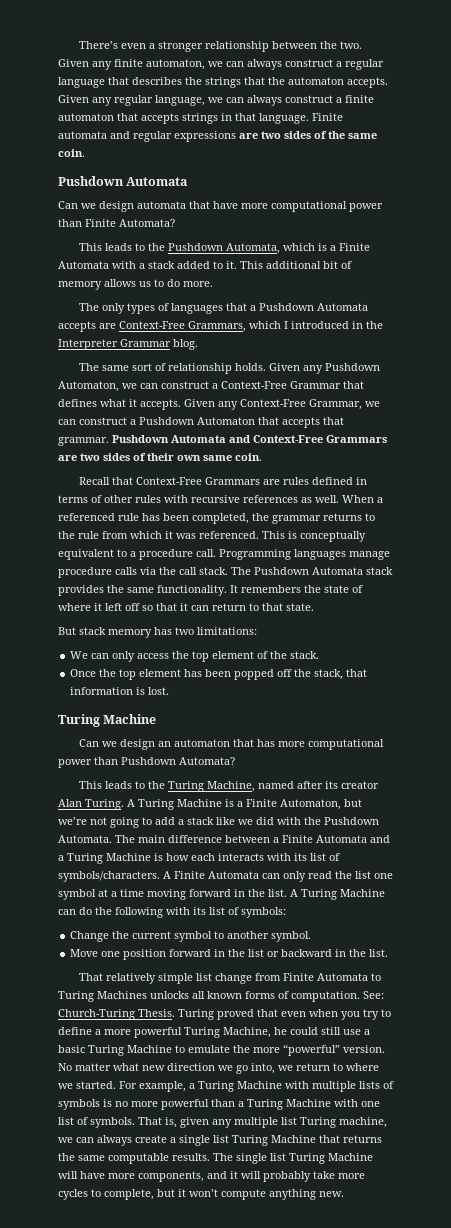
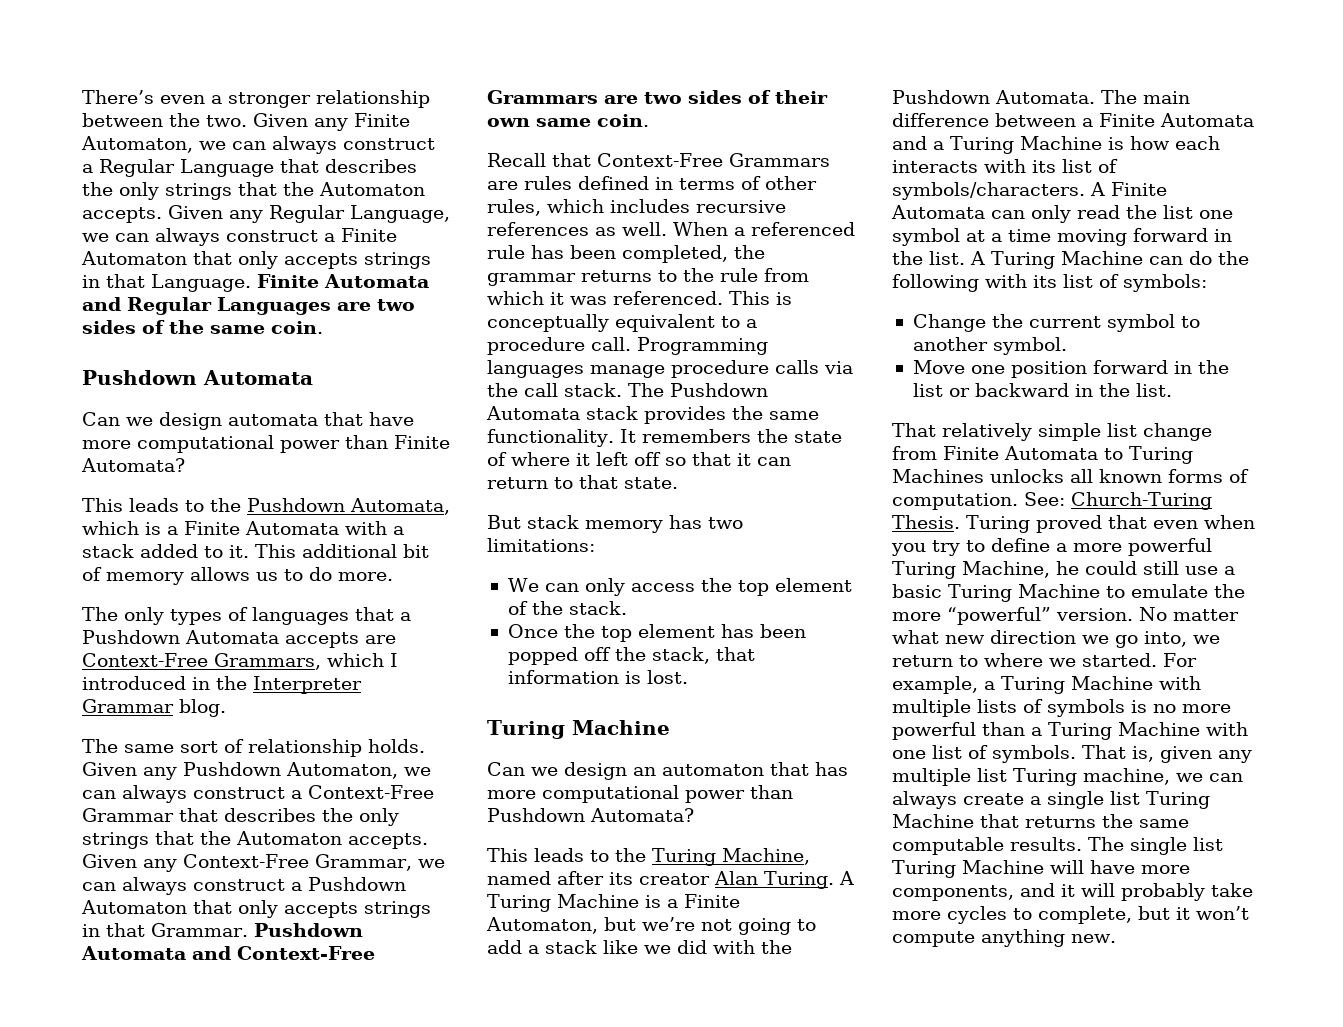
[114,59,384,70] [58,77,388,88] [58,95,374,106] [58,113,343,124] [58,131,236,142] finite automaton, we can always construct a regular language that describes the strings that the automaton accepts. Given any regular language, we can always construct a finite automaton that accepts strings in that language. Finite automata and regular expressions -> [354,113,410,127] [81,136,435,154] [82,159,417,177] [82,182,425,200] [82,205,450,223] [82,228,397,246] [81,251,431,269] [82,274,429,292] [82,297,331,315] Finite Automaton, we can always construct a Regular Language that describes the only strings that the Automaton accepts. Given any Regular Language, we can always construct a Finite Automaton that only accepts strings in that Language. Finite Automata and Regular Languages
(158, 386) none -> [122,785,187,803] always
[58,399,137,407] defines what it -> [224,808,399,826] [82,831,342,849] describes the only strings that the Automaton
(76, 422) none -> [122,877,187,895] always
[282,417,344,428] [58,437,109,446] accepts that grammar. -> [238,900,431,918] [82,923,248,937] only accepts strings in that Grammar.
[135,495,188,503] rules with -> [487,199,690,216] rules, which includes

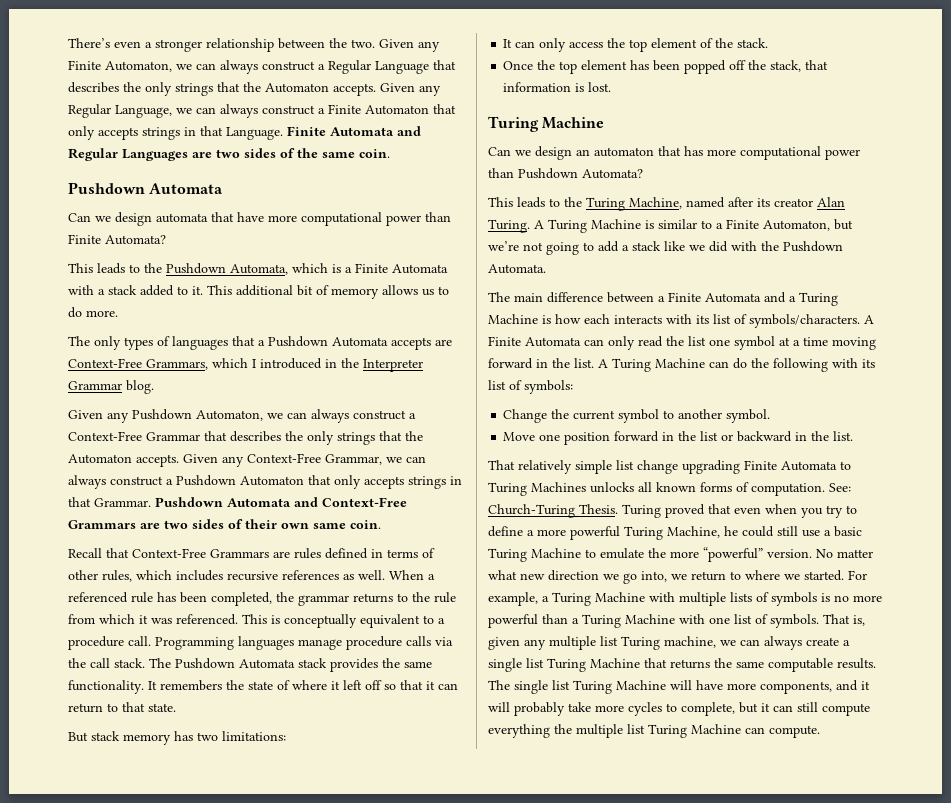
[82,739,425,757] The same sort of relationship holds. -> (154, 387) none
[507,578,539,592] We -> [503,39,513,48] It
(661, 901) none -> [658,219,712,229] similar to
(1095, 97) none -> (546, 269) //
[892,446,937,460] from -> [682,460,740,474] upgrading
[1196,906,1249,920] [892,929,1116,947] won’t compute anything new. -> [773,702,870,716] [488,724,820,738] can still compute everything the multiple list Turing Machine can compute.

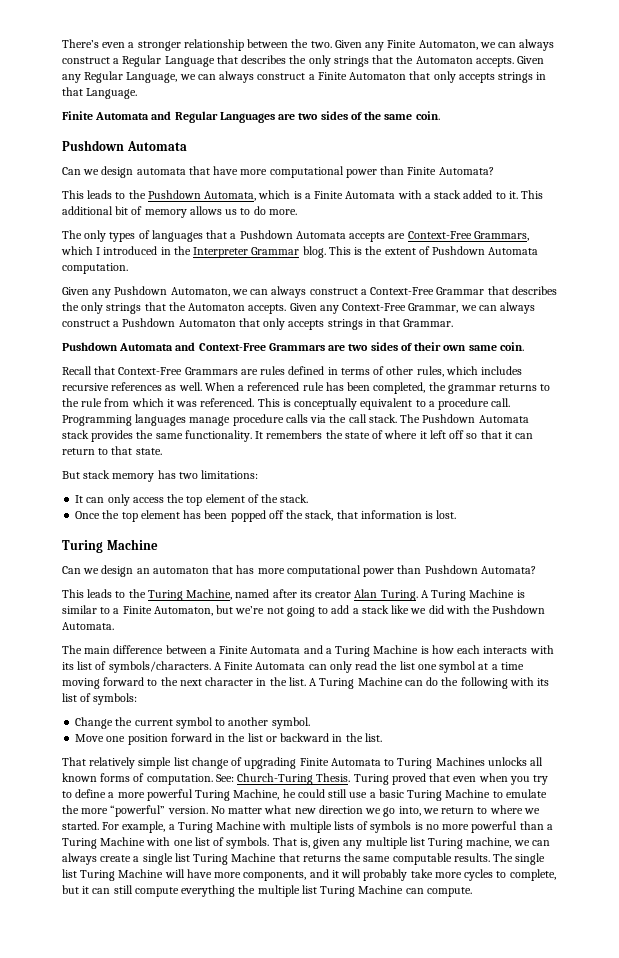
(283, 133) none -> (138, 93) //
(154, 387) none -> [328,246,539,255] [62,263,128,274] This is the extent of Pushdown Automata computation.
(151, 502) none -> (454, 323) //
(533, 363) none -> [147,677,254,686] to the next character
(678, 467) none -> [231,757,243,766] of

